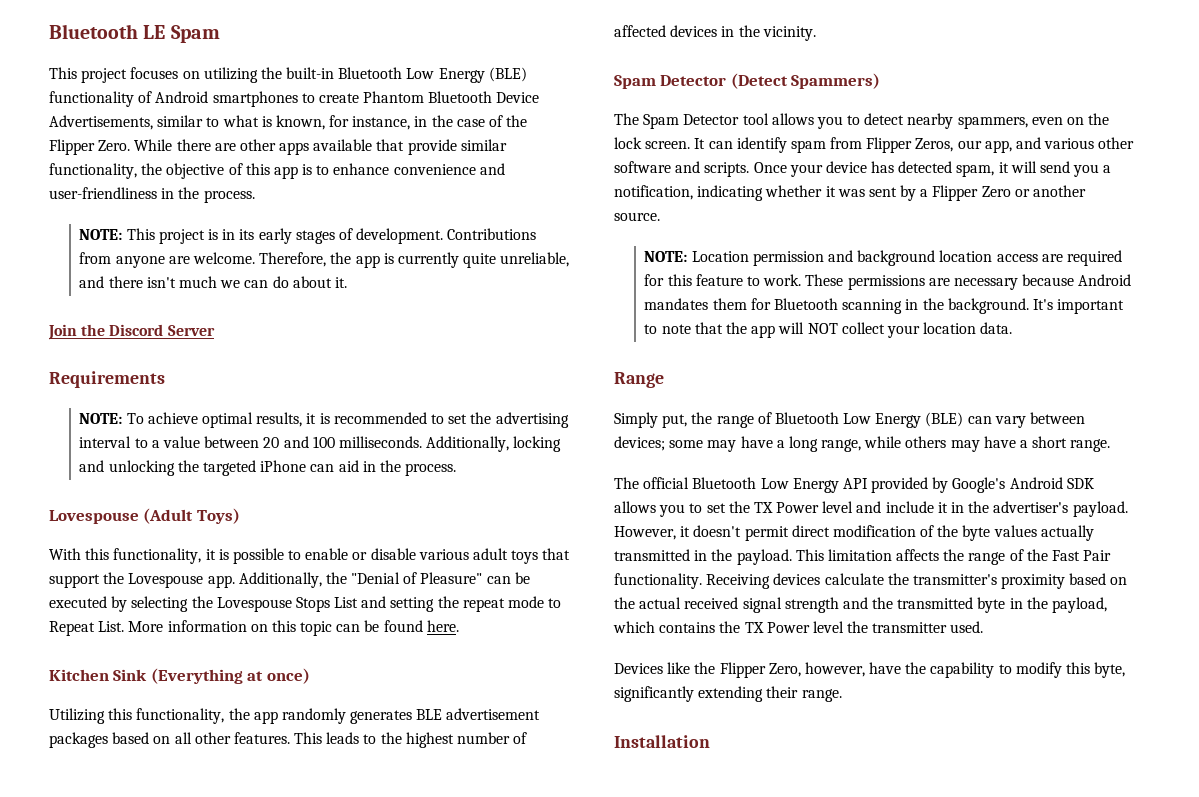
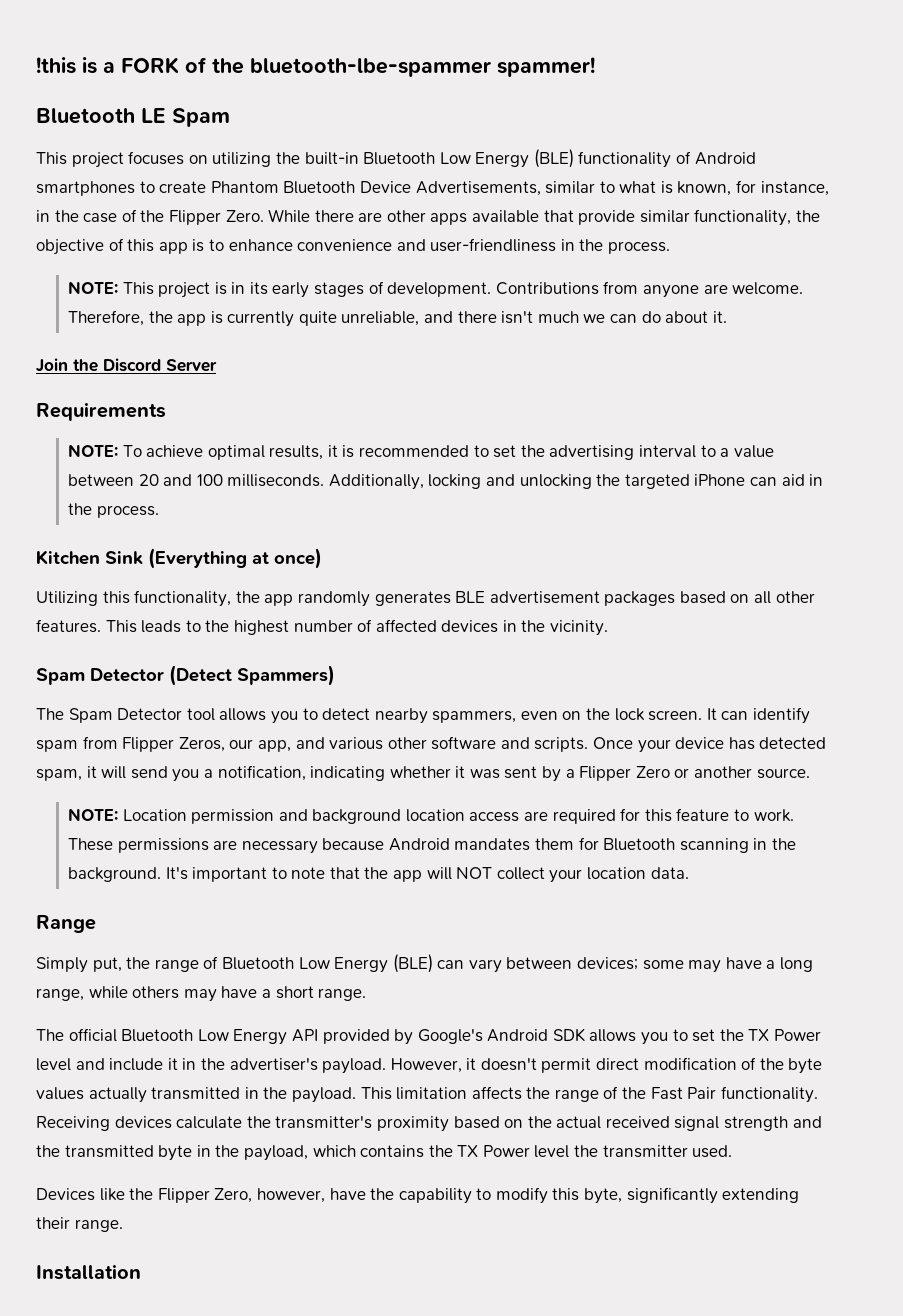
(49, 31) none -> [36,57,595,77] !this is a FORK of the bluetooth-lbe-spammer spammer! //
[49,508,240,524] [49,548,571,564] [49,572,530,588] [49,596,562,612] [49,620,459,636] // Lovespouse (Adult Toys) // With this functionality, it is possible to enable or disable various adult toys that support the Lovespouse app. Additionally, the "Denial of Pleasure" can be executed by selecting the Lovespouse Stops List and setting the repeat mode to Repeat List. More information on this topic can be found here. -> (159, 511) none

